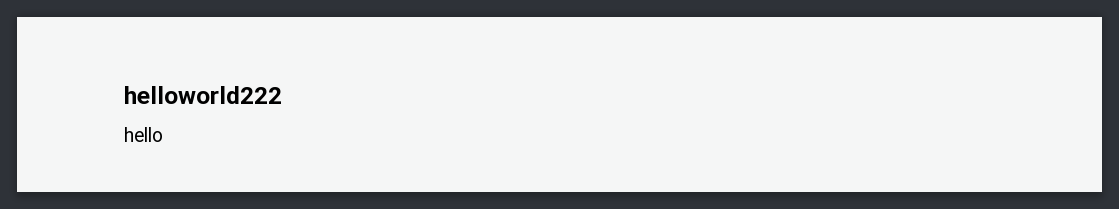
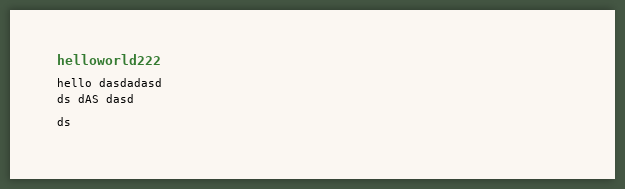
(163, 134) none -> [99,78,162,87] [57,94,134,103] [57,117,71,126] dasdadasd // ds dAS dasd // ds

